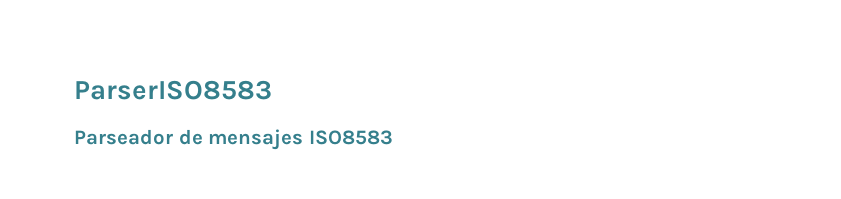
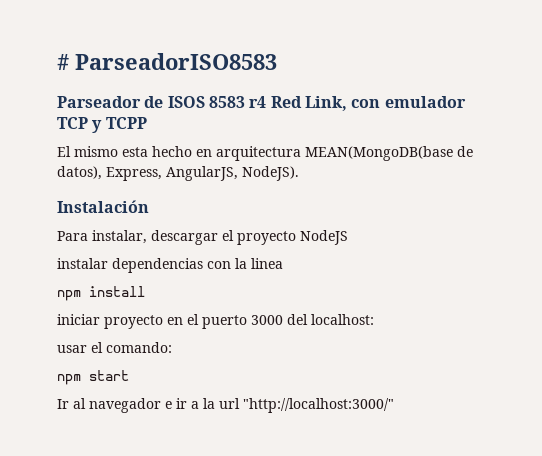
[74,80,272,100] ParserISO8583 -> [57,53,277,70] # ParseadorISO8583
[208,129,393,150] mensajes ISO8583 -> [167,96,466,111] [57,117,147,133] [57,146,473,161] [57,166,299,181] [57,200,149,213] [57,230,348,245] [57,258,283,273] [57,286,145,301] [57,314,374,329] [57,342,172,353] [57,370,129,385] [57,398,394,413] ISOS 8583 r4 Red Link, con emulador TCP y TCPP // El mismo esta hecho en arquitectura MEAN(MongoDB(base de datos), Express, AngularJS, NodeJS). // Instalación // Para instalar, descargar el proyecto NodeJS // instalar dependencias con la linea // npm install // iniciar proyecto en el puerto 3000 del localhost: // usar el comando: // npm start // Ir al navegador e ir a la url "http://localhost:3000/"

